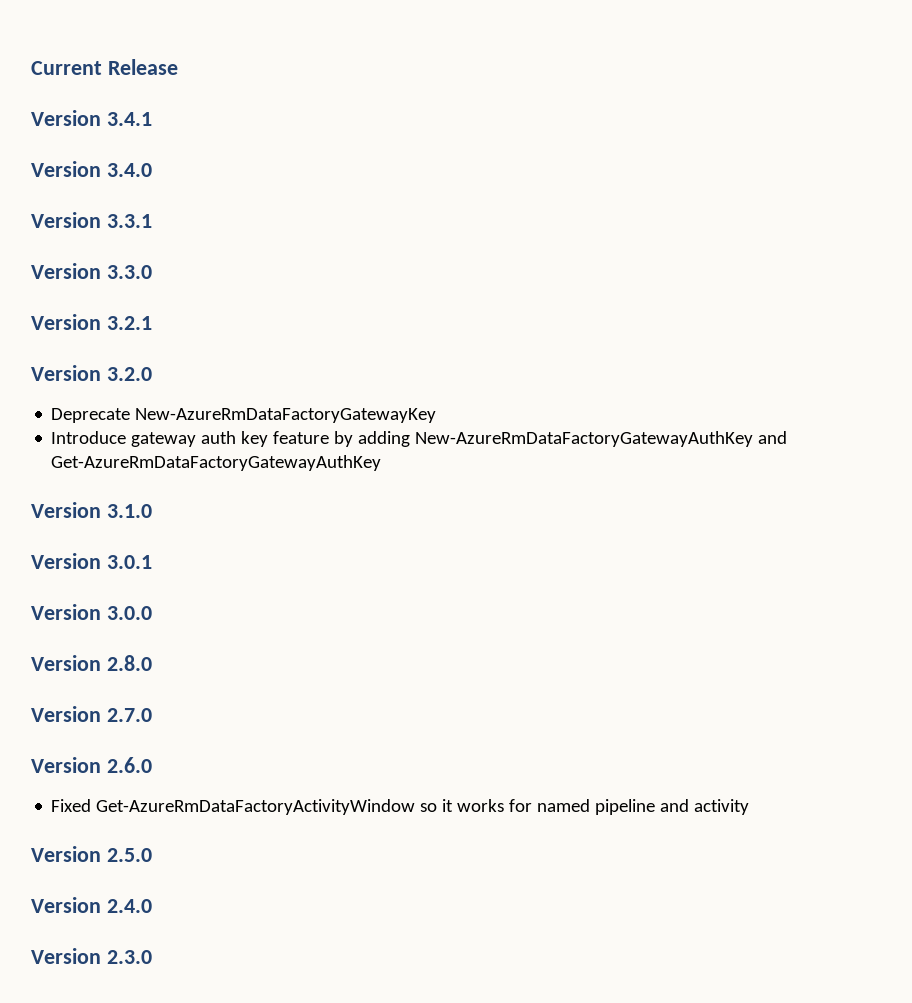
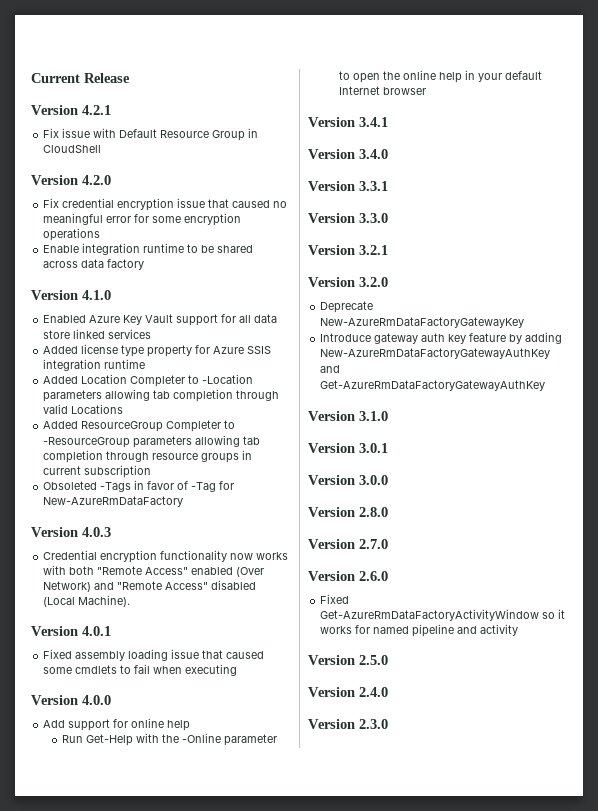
(178, 67) none -> [31,105,111,115] [43,128,259,141] [43,145,102,153] [31,175,111,185] [43,198,288,211] [43,213,242,226] [43,228,101,241] [43,243,254,255] [43,259,145,270] [31,290,111,300] [43,314,278,326] [43,329,152,339] [43,344,272,357] [43,359,146,371] [43,374,254,387] [43,389,280,402] [43,404,124,414] [43,420,236,432] [43,435,261,448] [43,450,253,463] [43,465,152,478] [43,480,235,492] [43,496,184,507] [31,527,111,537] [43,550,289,563] [43,565,265,577] [43,580,257,592] [43,595,131,607] [31,626,111,636] [43,649,265,661] [43,664,238,676] [31,695,111,705] [43,718,191,731] [62,733,278,746] [339,70,543,83] [339,86,427,95] // Version 4.2.1 // Fix issue with Default Resource Group in CloudShell // Version 4.2.0 // Fix credential encryption issue that caused no meaningful error for some encryption operations // Enable integration runtime to be shared across data factory // Version 4.1.0 // Enabled Azure Key Vault support for all data store linked services // Added license type property for Azure SSIS integration runtime // Added Location Completer to -Location parameters allowing tab completion through valid Locations // Added ResourceGroup Completer to -ResourceGroup parameters allowing tab completion through resource groups in current subscription // Obsoleted -Tags in favor of -Tag for New-AzureRmDataFactory // Version 4.0.3 // Credential encryption functionality now works with both "Remote Access" enabled (Over Network) and "Remote Access" disabled (Local Machine). // Version 4.0.1 // Fixed assembly loading issue that caused some cmdlets to fail when executing // Version 4.0.0 // Add support for online help // Run Get-Help with the -Online parameter to open the online help in your default Internet browser

